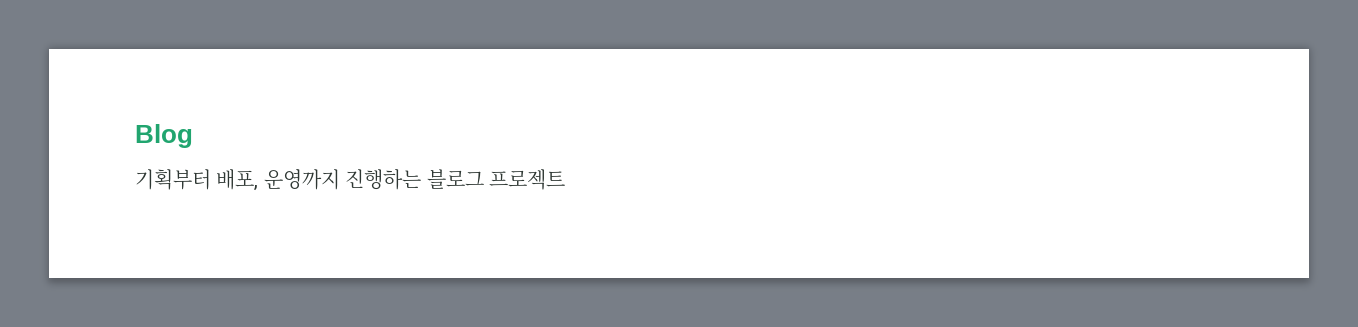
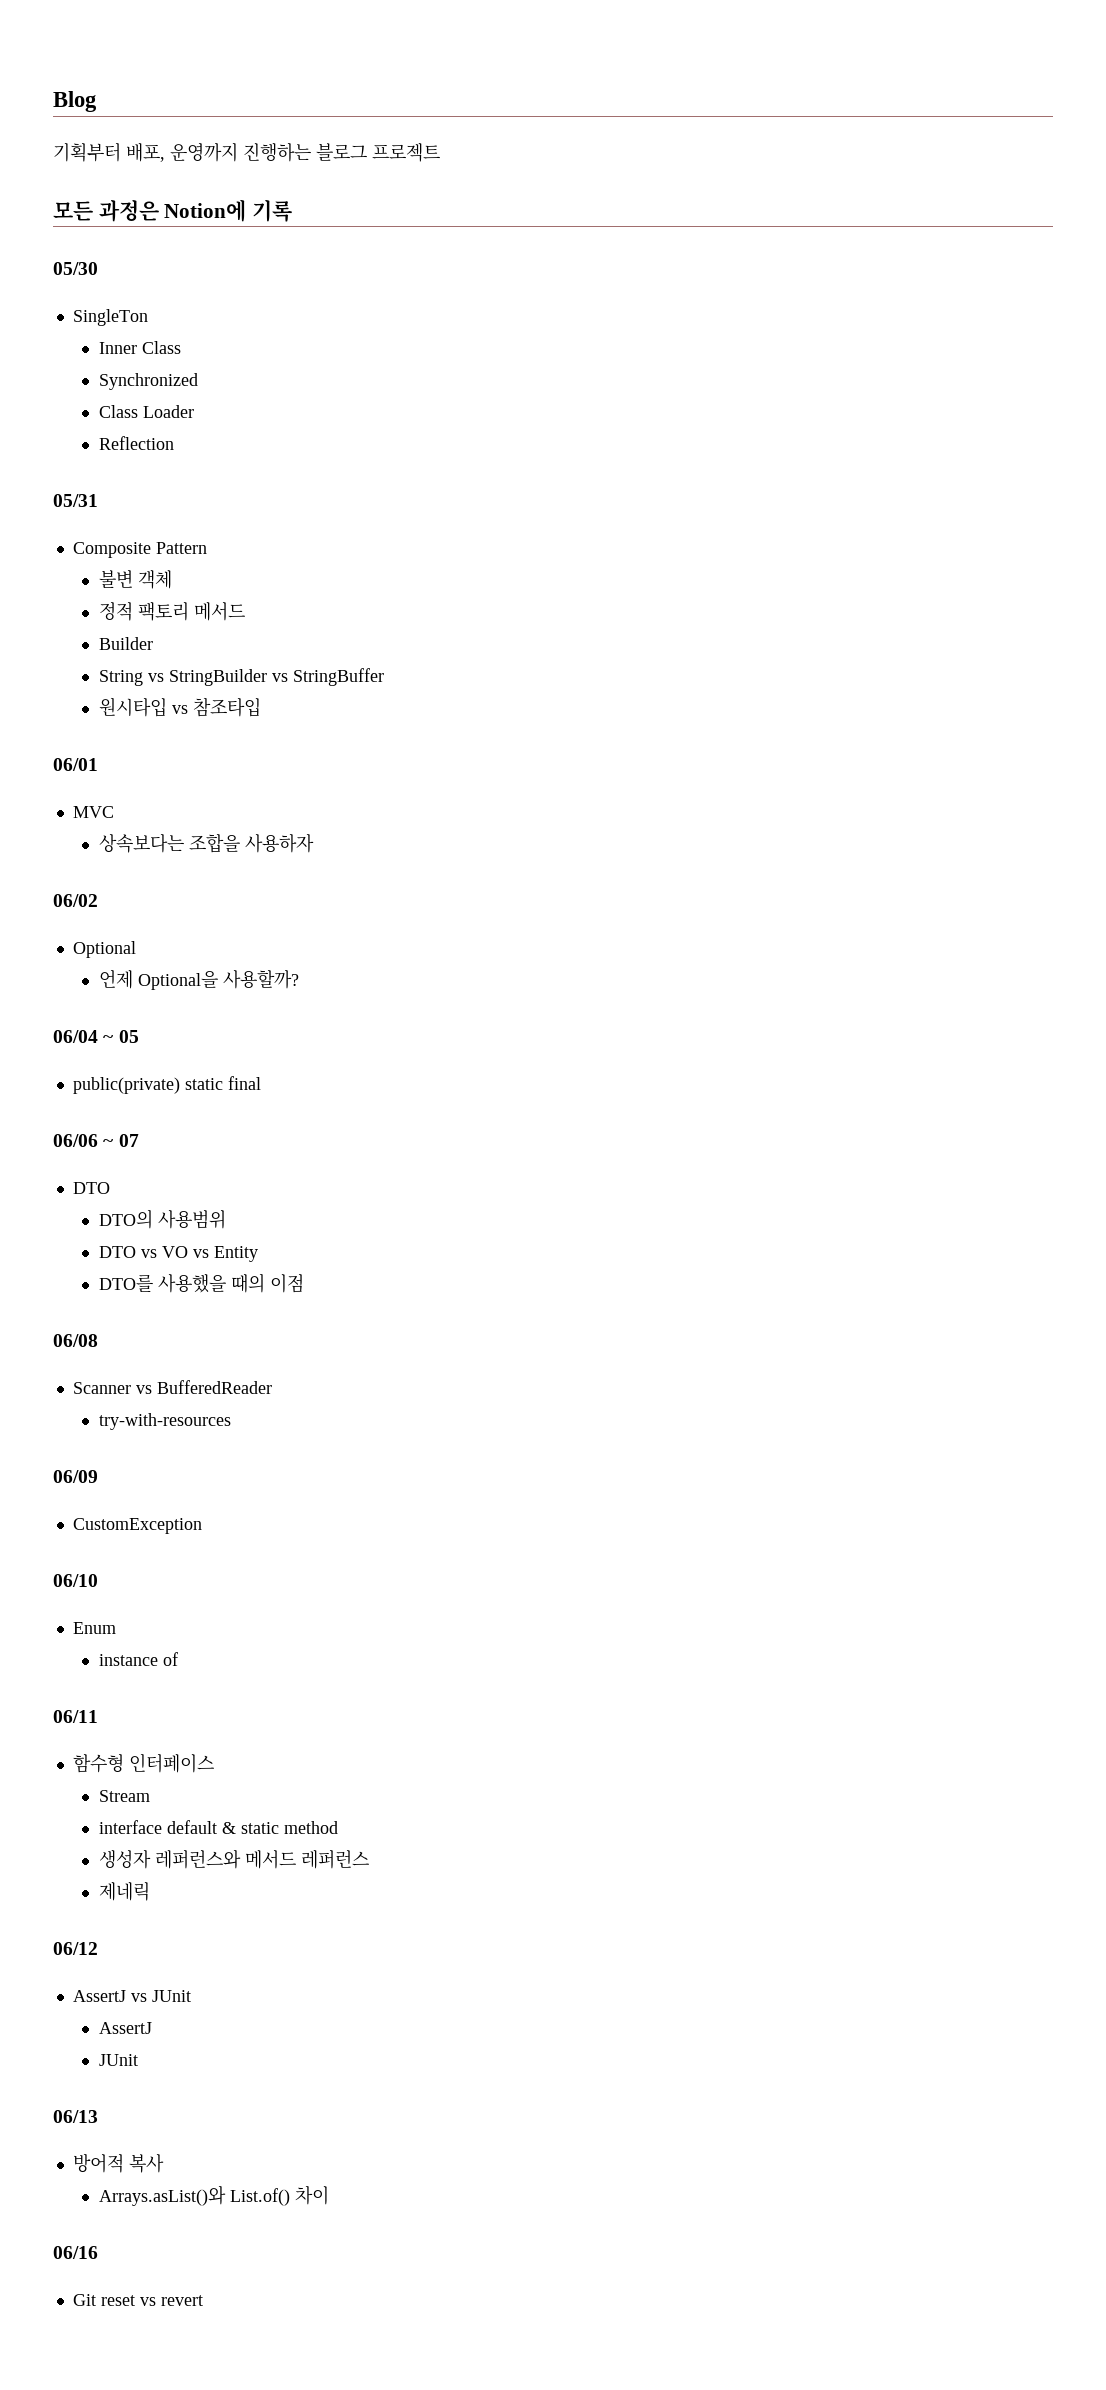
(565, 179) none -> [53,199,293,222] [53,262,98,275] [72,309,148,326] [98,341,181,354] [98,373,198,390] [98,405,194,418] [98,436,174,450] [53,494,98,507] [72,542,207,558] [98,570,172,589] [98,602,245,621] [98,637,153,650] [98,668,384,686] [98,697,261,717] [53,758,98,771] [72,806,114,818] [98,833,314,853] [53,894,98,907] [72,941,136,958] [98,969,299,990] [53,1030,139,1043] [72,1076,261,1094] [53,1134,139,1147] [72,1182,110,1194] [98,1209,226,1229] [98,1246,258,1262] [98,1273,304,1293] [53,1334,98,1347] [72,1380,272,1394] [98,1413,231,1430] [53,1470,98,1483] [72,1518,202,1534] [53,1574,98,1587] [72,1622,116,1634] [98,1652,178,1666] [53,1710,98,1723] [72,1753,214,1773] [98,1790,150,1802] [98,1820,338,1834] [98,1849,369,1869] [98,1882,150,1901] [53,1942,98,1955] [72,1990,191,2002] [98,2022,152,2034] [98,2054,138,2066] [53,2110,98,2123] [72,2153,164,2173] [98,2185,329,2206] [53,2246,98,2259] [72,2294,203,2306] // 모든 과정은 Notion에 기록 // 05/30 // SingleTon // Inner Class // Synchronized // Class Loader // Reflection // 05/31 // Composite Pattern // 불변 객체 // 정적 팩토리 메서드 // Builder // String vs StringBuilder vs StringBuffer // 원시타입 vs 참조타입 // 06/01 // MVC // 상속보다는 조합을 사용하자 // 06/02 // Optional // 언제 Optional을 사용할까? // 06/04 ~ 05 // public(private) static final // 06/06 ~ 07 // DTO // DTO의 사용범위 // DTO vs VO vs Entity // DTO를 사용했을 때의 이점 // 06/08 // Scanner vs BufferedReader // try-with-resources // 06/09 // CustomException // 06/10 // Enum // instance of // 06/11 // 함수형 인터페이스 // Stream // interface default & static method // 생성자 레퍼런스와 메서드 레퍼런스 // 제네릭 // 06/12 // AssertJ vs JUnit // AssertJ // JUnit // 06/13 // 방어적 복사 // Arrays.asList()와 List.of() 차이 // 06/16 // Git reset vs revert

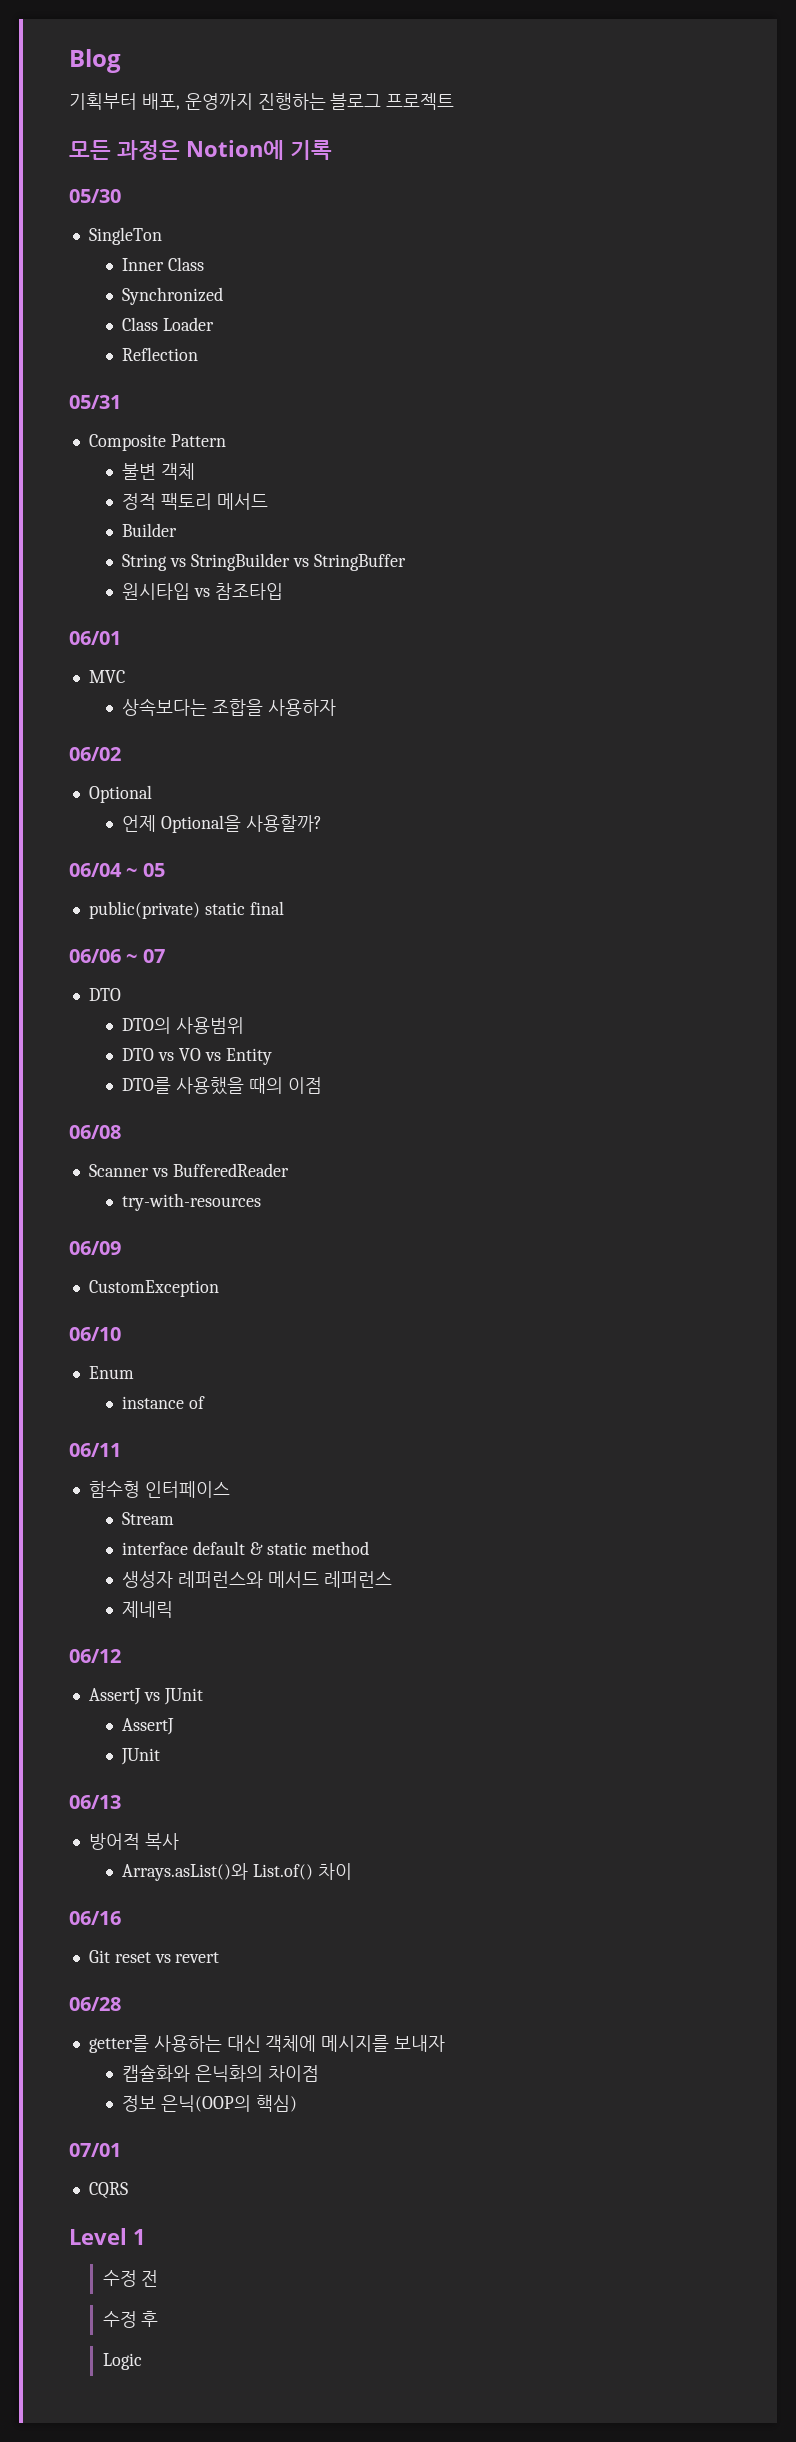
(203, 2300) none -> [69,1997,121,2011] [88,2035,446,2053] [122,2064,320,2082] [122,2095,298,2112] [69,2143,121,2157] [88,2182,128,2199] [69,2228,146,2245] [102,2270,159,2287] [102,2311,159,2328] [102,2353,142,2370] // 06/28 // getter를 사용하는 대신 객체에 메시지를 보내자 // 캡슐화와 은닉화의 차이점 // 정보 은닉(OOP의 핵심) // 07/01 // CQRS // Level 1 // 수정 전 // 수정 후 // Logic

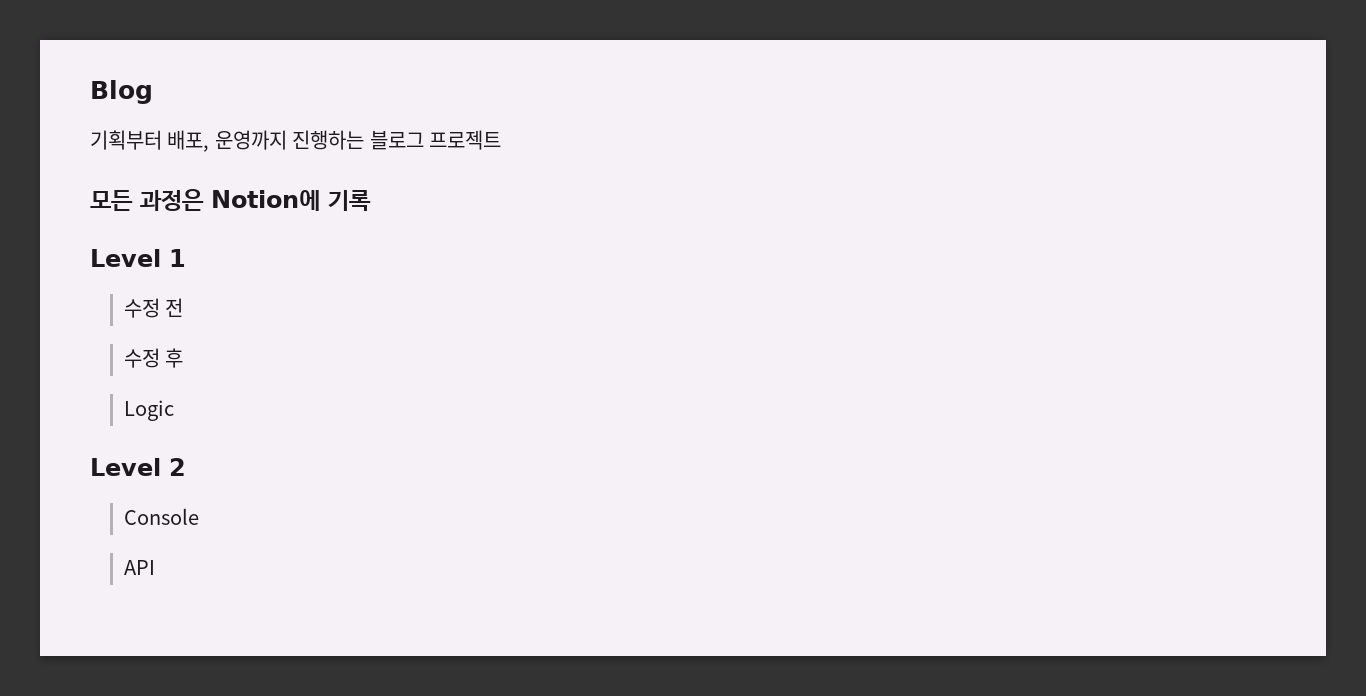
[69,189,121,203] [88,227,162,245] [122,257,205,271] [122,287,224,305] [122,317,215,331] [122,347,199,361] [69,395,121,409] [88,434,226,451] [122,463,196,480] [122,493,269,510] [122,523,178,537] [122,553,406,571] [122,583,284,600] [69,631,121,645] [88,670,125,683] [122,698,337,716] [69,747,121,761] [88,785,152,803] [122,815,323,833] [69,863,165,877] [88,901,284,919] [69,949,165,963] [88,988,121,1001] [122,1017,245,1034] [122,1048,272,1065] [122,1077,322,1095] [69,1125,121,1139] [88,1163,289,1177] [122,1193,262,1211] [69,1241,121,1255] [88,1280,219,1297] [69,1327,121,1341] [88,1366,134,1379] [122,1396,206,1409] [69,1443,121,1457] [88,1481,230,1498] [122,1512,175,1525] [122,1541,369,1555] [122,1571,392,1588] [122,1601,174,1618] [69,1649,121,1663] [88,1688,203,1705] [122,1718,175,1735] [121,1748,161,1765] [69,1795,121,1809] [88,1833,179,1850] [122,1863,353,1881] [69,1911,121,1925] [88,1950,220,1963] [69,1997,121,2011] [88,2035,446,2053] [122,2064,320,2082] [122,2095,298,2112] [69,2143,121,2157] [88,2182,128,2199] // 05/30 // SingleTon // Inner Class // Synchronized // Class Loader // Reflection // 05/31 // Composite Pattern // 불변 객체 // 정적 팩토리 메서드 // Builder // String vs StringBuilder vs StringBuffer // 원시타입 vs 참조타입 // 06/01 // MVC // 상속보다는 조합을 사용하자 // 06/02 // Optional // 언제 Optional을 사용할까? // 06/04 ~ 05 // public(private) static final // 06/06 ~ 07 // DTO // DTO의 사용범위 // DTO vs VO vs Entity // DTO를 사용했을 때의 이점 // 06/08 // Scanner vs BufferedReader // try-with-resources // 06/09 // CustomException // 06/10 // Enum // instance of // 06/11 // 함수형 인터페이스 // Stream // interface default & static method // 생성자 레퍼런스와 메서드 레퍼런스 // 제네릭 // 06/12 // AssertJ vs JUnit // AssertJ // JUnit // 06/13 // 방어적 복사 // Arrays.asList()와 List.of() 차이 // 06/16 // Git reset vs revert // 06/28 // getter를 사용하는 대신 객체에 메시지를 보내자 // 캡슐화와 은닉화의 차이점 // 정보 은닉(OOP의 핵심) // 07/01 // CQRS -> (371, 200) none
(142, 2361) none -> [90,458,186,476] [123,508,199,525] [123,560,155,575] // Level 2 // Console // API

